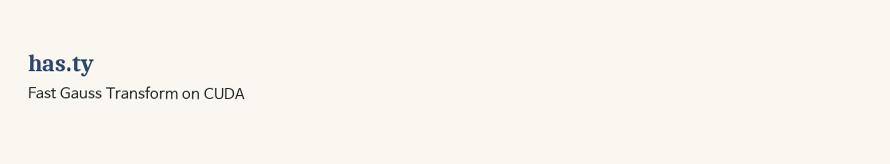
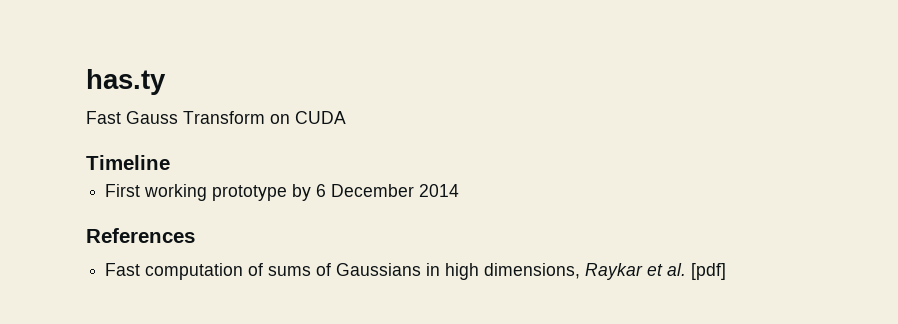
(245, 94) none -> [86,155,170,170] [105,184,460,201] [86,228,195,243] [105,263,727,280] // Timeline // First working prototype by 6 December 2014 // References // Fast computation of sums of Gaussians in high dimensions, Raykar et al. [pdf]

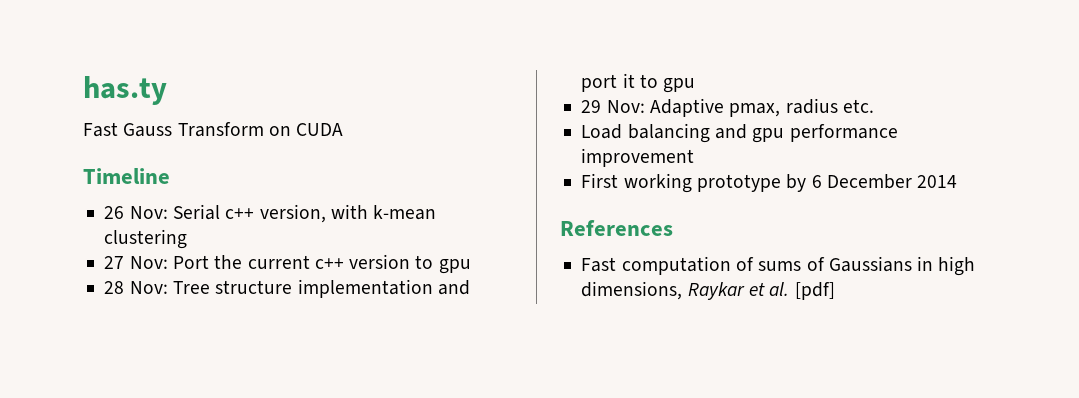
(170, 162) none -> [104,204,437,223] [104,229,188,249] [104,254,471,274] [104,279,470,298] [581,73,696,93] [581,98,874,117] [581,123,898,143] [581,148,695,167] // 26 Nov: Serial c++ version, with k-mean clustering // 27 Nov: Port the current c++ version to gpu // 28 Nov: Tree structure implementation and port it to gpu // 29 Nov: Adaptive pmax, radius etc. // Load balancing and gpu performance improvement

